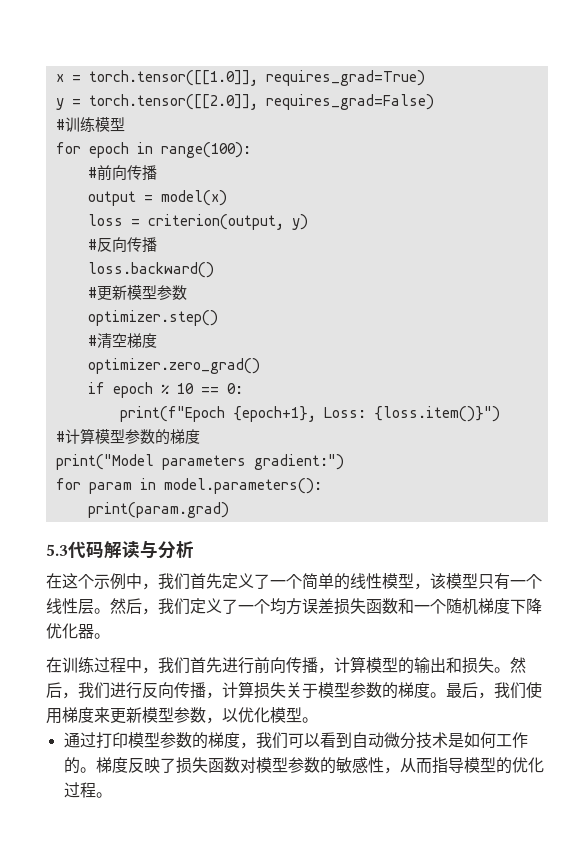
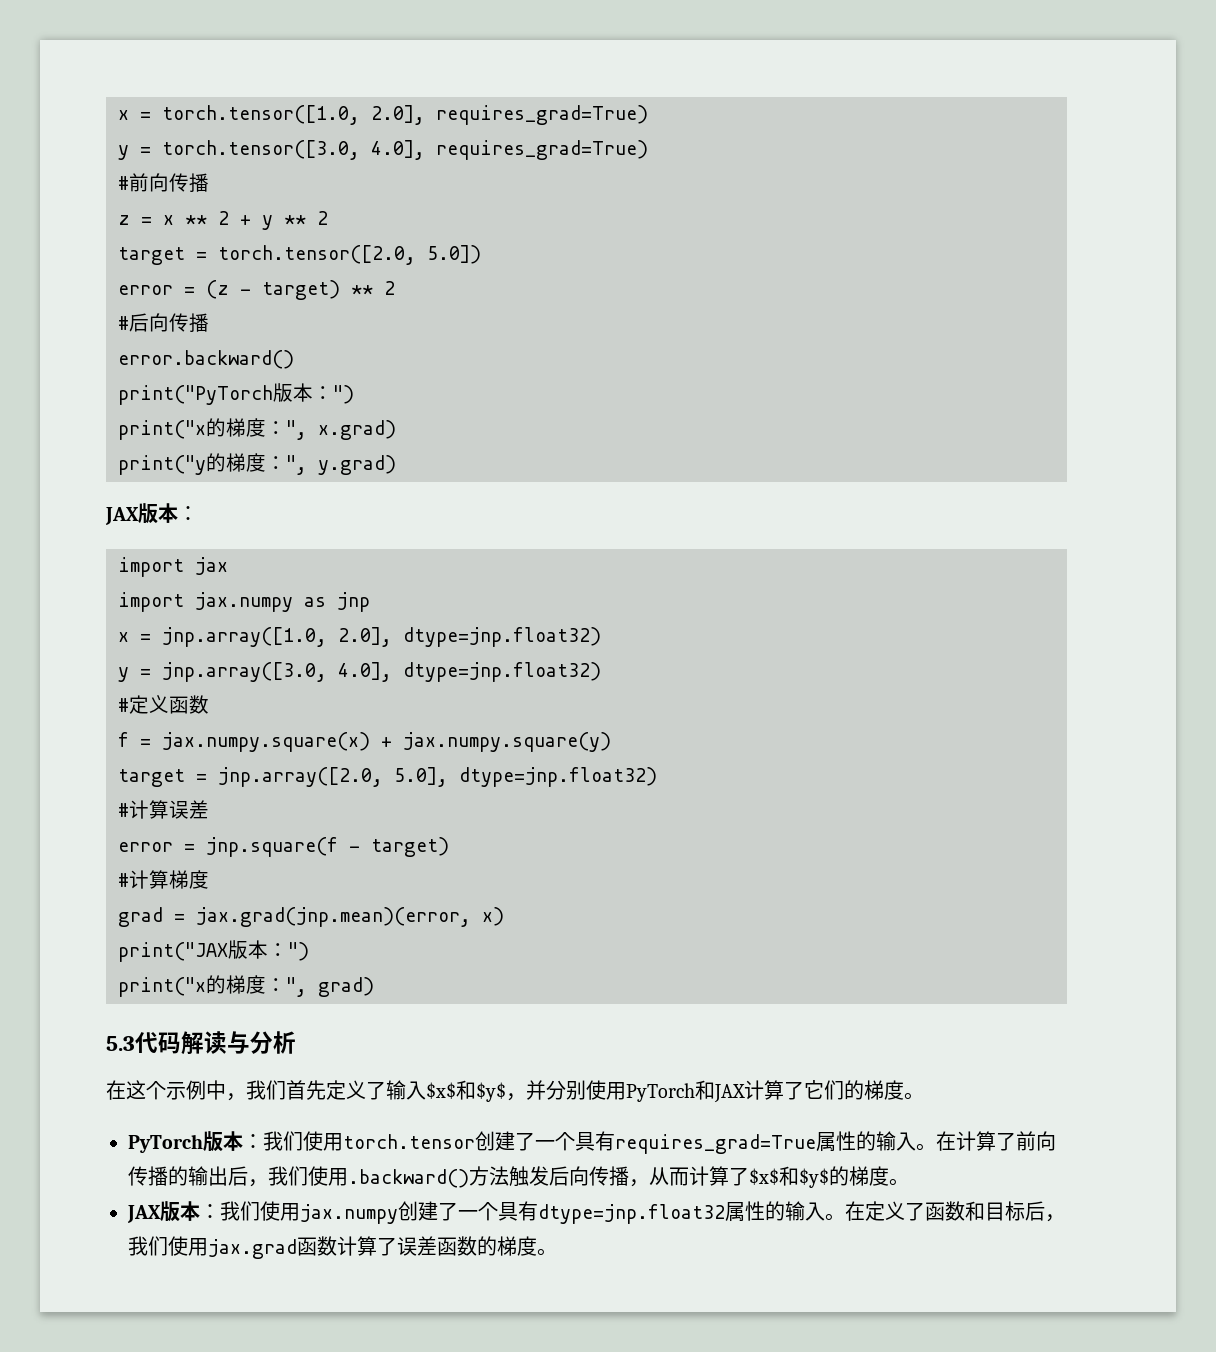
[55,70,258,86] x = torch.tensor([[1.0]], -> [118,105,425,125] x = torch.tensor([1.0, 2.0],
[88,94,434,110] [55,117,125,132] [55,142,251,158] [87,165,157,181] [87,190,227,206] [87,214,308,230] [87,237,157,253] [87,262,214,278] [87,285,187,301] [87,310,218,326] [87,333,157,348] [87,358,260,374] [87,382,243,398] [119,406,500,422] [55,428,200,445] [55,454,344,470] [55,478,322,494] [87,502,229,518] torch.tensor([[2.0]], requires_grad=False) // #训练模型 // for epoch in range(100): // #前向传播 // output = model(x) // loss = criterion(output, y) // #反向传播 // loss.backward() // #更新模型参数 // optimizer.step() // #清空梯度 // optimizer.zero_grad() // if epoch % 10 == 0: // print(f"Epoch {epoch+1}, Loss: {loss.item()}") // #计算模型参数的梯度 // print("Model parameters gradient:") // for param in model.parameters(): // print(param.grad) -> [162,140,648,160] [118,173,209,193] [118,211,328,230] [118,245,481,265] [118,280,395,300] [118,313,209,333] [118,350,294,369] [118,383,354,405] [118,418,396,440] [118,453,396,475] [105,503,198,525] [118,557,228,577] [118,592,370,612] [118,627,601,647] [118,662,601,682] [118,695,209,714] [118,732,611,752] [118,767,657,787] [118,800,209,819] [118,837,449,857] [118,870,209,889] [118,907,504,927] [118,940,309,962] [118,975,374,997] torch.tensor([3.0, 4.0], requires_grad=True) // #前向传播 // z = x ** 2 + y ** 2 // target = torch.tensor([2.0, 5.0]) // error = (z - target) ** 2 // #后向传播 // error.backward() // print("PyTorch版本：") // print("x的梯度：", x.grad) // print("y的梯度：", y.grad) // JAX版本： // import jax // import jax.numpy as jnp // x = jnp.array([1.0, 2.0], dtype=jnp.float32) // y = jnp.array([3.0, 4.0], dtype=jnp.float32) // #定义函数 // f = jax.numpy.square(x) + jax.numpy.square(y) // target = jnp.array([2.0, 5.0], dtype=jnp.float32) // #计算误差 // error = jnp.square(f - target) // #计算梯度 // grad = jax.grad(jnp.mean)(error, x) // print("JAX版本：") // print("x的梯度：", grad)
[270,573,542,590] [46,598,542,615] [46,623,110,639] [46,656,526,674] [46,681,542,699] [46,707,318,724] [63,732,528,749] [63,757,544,774] [63,782,96,798] 一个简单的线性模型，该模型只有一个线性层。然后，我们定义了一个均方误差损失函数和一个随机梯度下降优化器。 // 在训练过程中，我们首先进行前向传播，计算模型的输出和损失。然后，我们进行反向传播，计算损失关于模型参数的梯度。最后，我们使用梯度来更新模型参数，以优化模型。 // 通过打印模型参数的梯度，我们可以看到自动微分技术是如何工作的。梯度反映了损失函数对模型参数的敏感性，从而指导模型的优化过程 -> [386,1080,924,1103] [128,1131,1056,1154] [128,1166,909,1188] [127,1201,1065,1224] [128,1236,537,1259] 输入$x$和$y$，并分别使用PyTorch和JAX计算了它们的梯度。 // PyTorch版本：我们使用torch.tensor创建了一个具有requires_grad=True属性的输入。在计算了前向传播的输出后，我们使用.backward()方法触发后向传播，从而计算了$x$和$y$的梯度。 // JAX版本：我们使用jax.numpy创建了一个具有dtype=jnp.float32属性的输入。在定义了函数和目标后，我们使用jax.grad函数计算了误差函数的梯度

